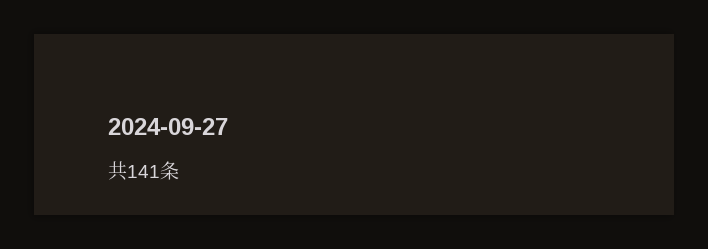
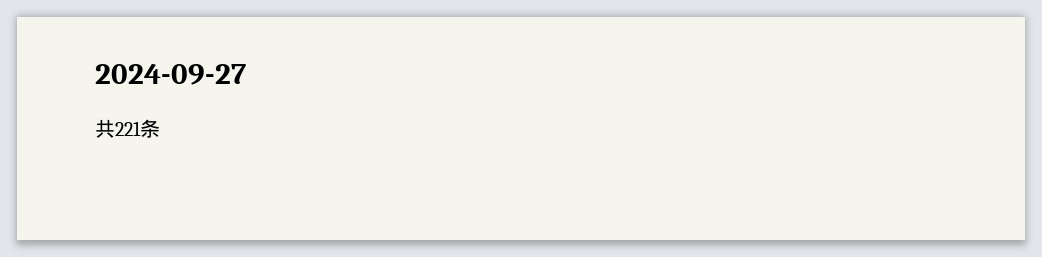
[127,165,160,178] 141 -> [115,121,141,136] 221

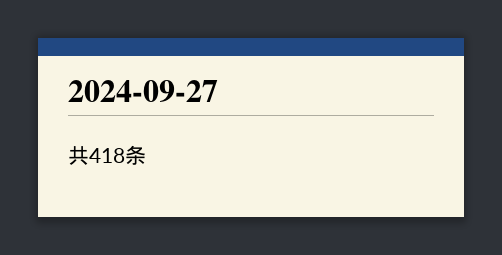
[115,121,141,136] 221 -> [89,148,125,163] 418

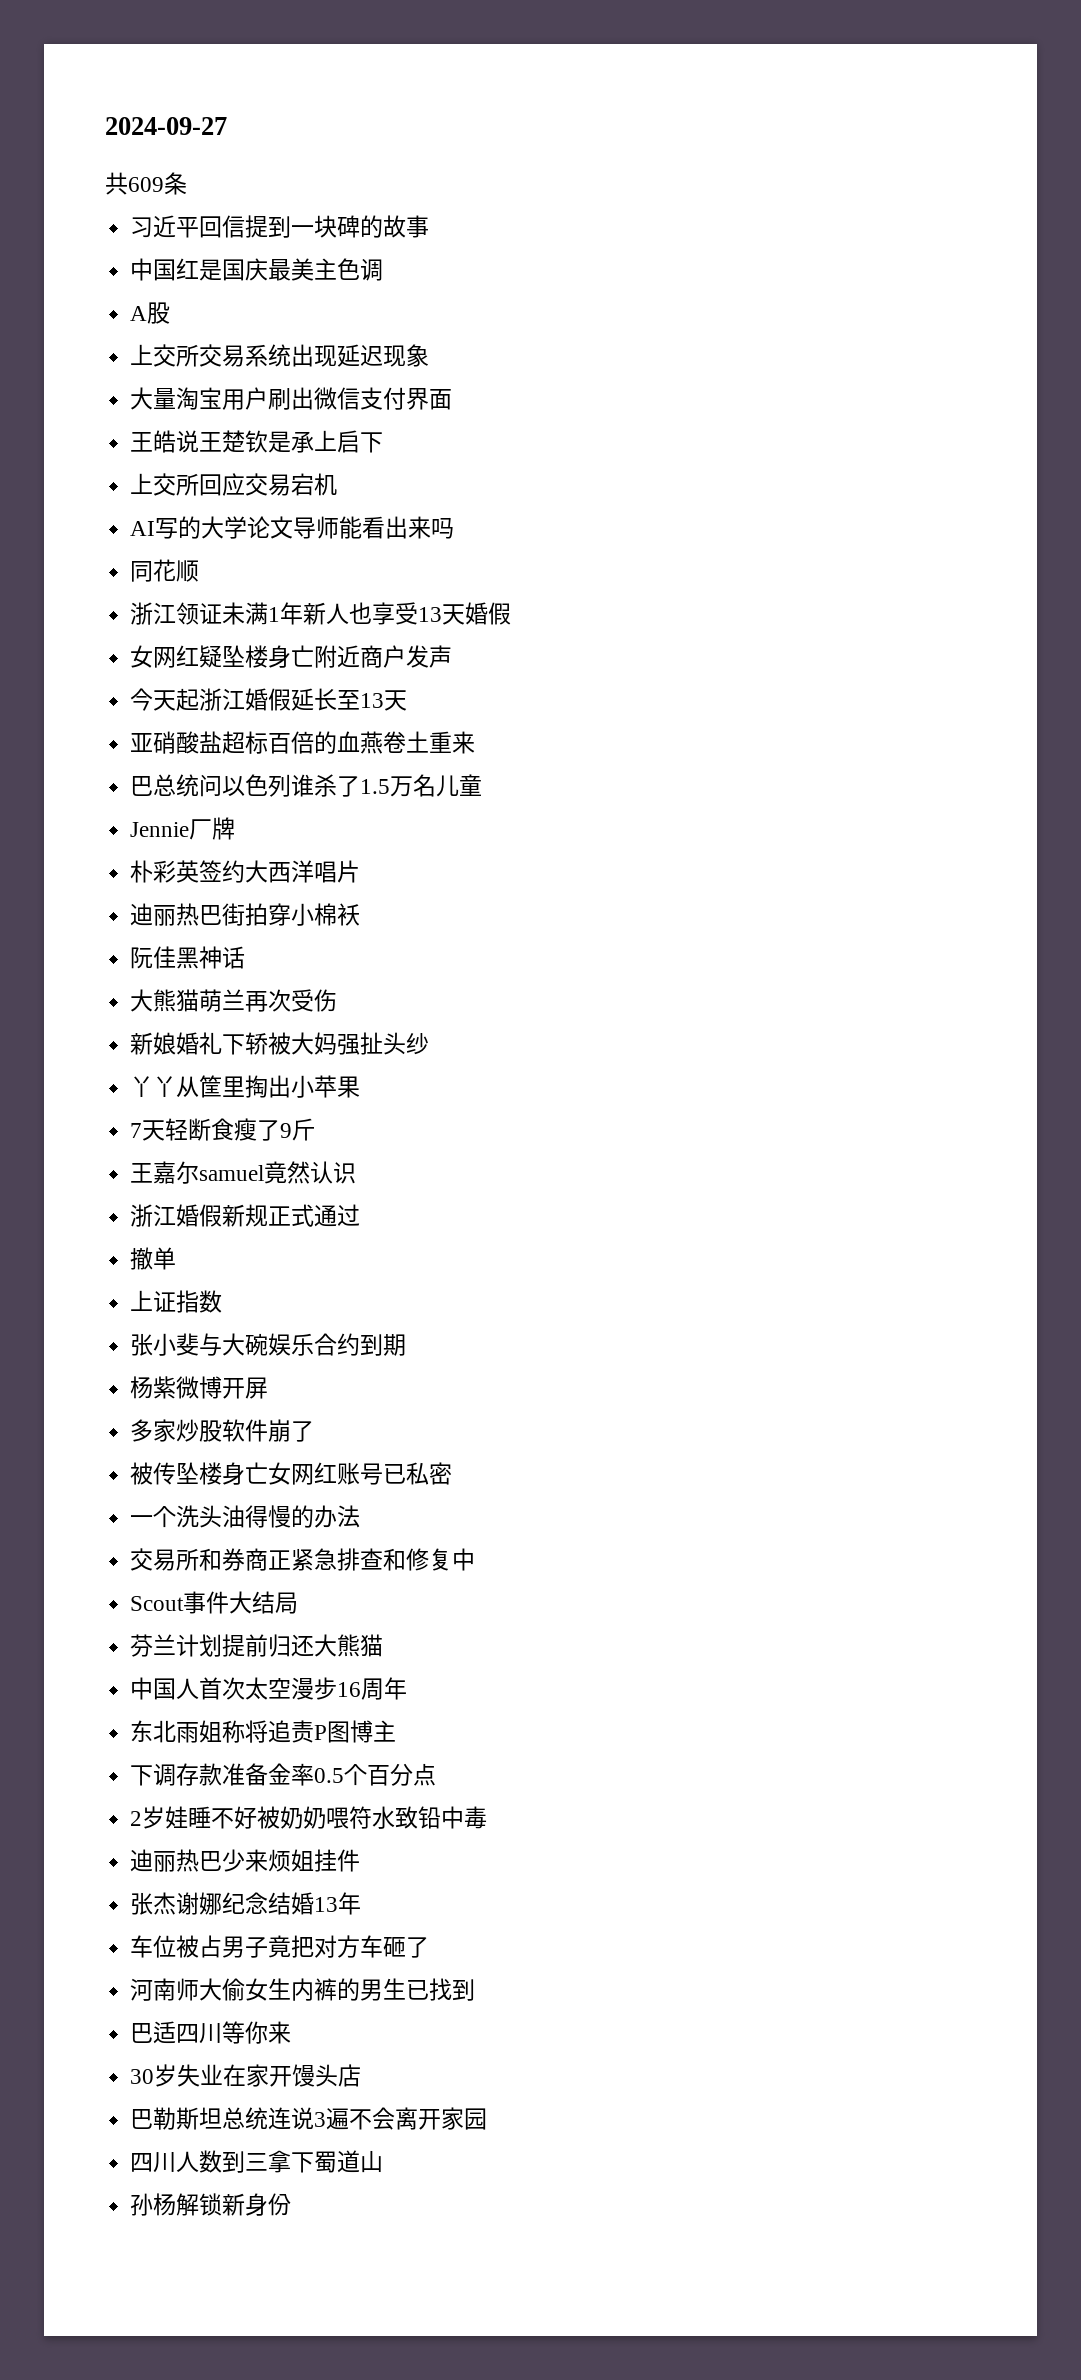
[89,148,125,163] 418 -> [128,177,164,192] 609
(146, 155) none -> [130,215,430,238] [130,258,384,281] [130,302,171,324] [130,344,430,367] [130,387,453,410] [130,430,384,453] [130,473,338,496] [130,516,455,539] [130,559,200,582] [130,602,512,625] [130,645,453,668] [130,688,408,711] [130,731,476,754] [130,774,483,797] [130,817,236,840] [130,860,361,883] [130,903,361,926] [130,946,246,969] [130,989,338,1012] [130,1032,430,1055] [130,1075,361,1098] [130,1118,316,1141] [130,1161,357,1184] [130,1204,361,1227] [130,1247,177,1270] [130,1290,223,1313] [130,1333,407,1356] [130,1376,269,1399] [130,1419,315,1442] [130,1462,453,1485] [130,1505,361,1528] [130,1548,476,1571] [130,1591,299,1614] [130,1634,384,1657] [130,1677,408,1700] [130,1720,397,1743] [130,1763,437,1786] [130,1806,488,1829] [130,1849,361,1872] [130,1892,362,1915] [130,1935,430,1958] [130,1978,476,2001] [130,2021,292,2044] [130,2064,362,2087] [130,2107,488,2130] [130,2150,384,2173] [130,2193,292,2216] // 习近平回信提到一块碑的故事 // 中国红是国庆最美主色调 // A股 // 上交所交易系统出现延迟现象 // 大量淘宝用户刷出微信支付界面 // 王皓说王楚钦是承上启下 // 上交所回应交易宕机 // AI写的大学论文导师能看出来吗 // 同花顺 // 浙江领证未满1年新人也享受13天婚假 // 女网红疑坠楼身亡附近商户发声 // 今天起浙江婚假延长至13天 // 亚硝酸盐超标百倍的血燕卷土重来 // 巴总统问以色列谁杀了1.5万名儿童 // Jennie厂牌 // 朴彩英签约大西洋唱片 // 迪丽热巴街拍穿小棉袄 // 阮佳黑神话 // 大熊猫萌兰再次受伤 // 新娘婚礼下轿被大妈强扯头纱 // 丫丫从筐里掏出小苹果 // 7天轻断食瘦了9斤 // 王嘉尔samuel竟然认识 // 浙江婚假新规正式通过 // 撤单 // 上证指数 // 张小斐与大碗娱乐合约到期 // 杨紫微博开屏 // 多家炒股软件崩了 // 被传坠楼身亡女网红账号已私密 // 一个洗头油得慢的办法 // 交易所和券商正紧急排查和修复中 // Scout事件大结局 // 芬兰计划提前归还大熊猫 // 中国人首次太空漫步16周年 // 东北雨姐称将追责P图博主 // 下调存款准备金率0.5个百分点 // 2岁娃睡不好被奶奶喂符水致铅中毒 // 迪丽热巴少来烦姐挂件 // 张杰谢娜纪念结婚13年 // 车位被占男子竟把对方车砸了 // 河南师大偷女生内裤的男生已找到 // 巴适四川等你来 // 30岁失业在家开馒头店 // 巴勒斯坦总统连说3遍不会离开家园 // 四川人数到三拿下蜀道山 // 孙杨解锁新身份

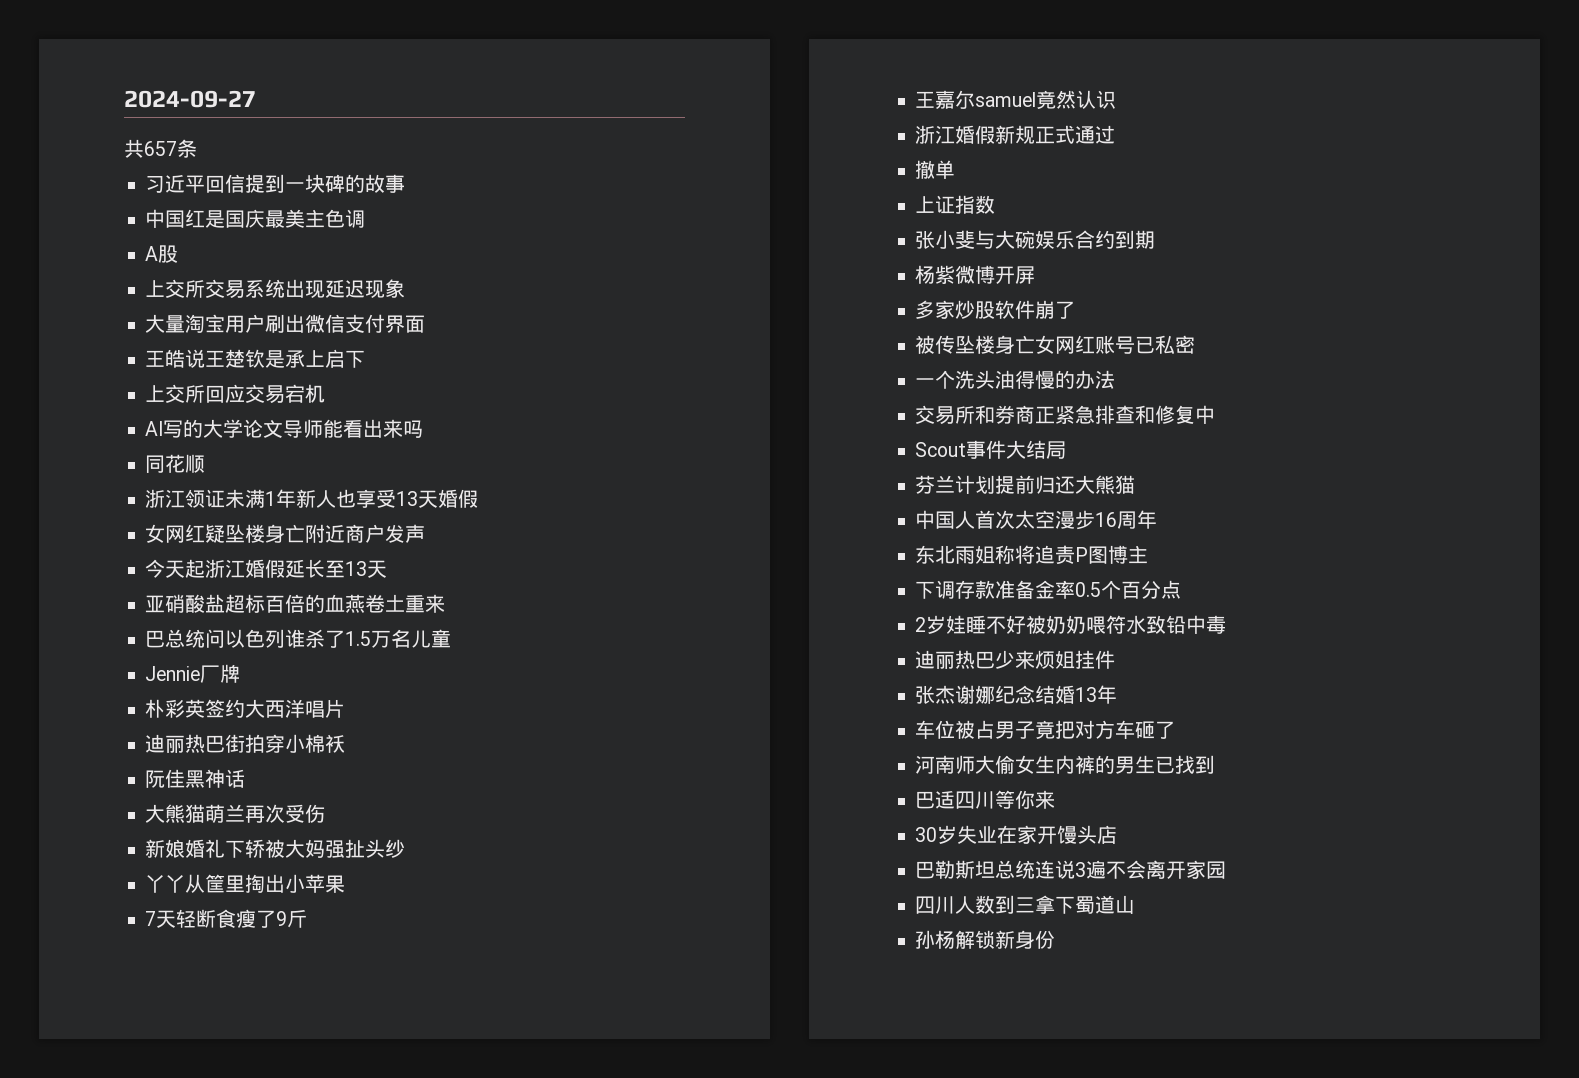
[128,177,164,192] 609 -> [144,141,177,156] 657

